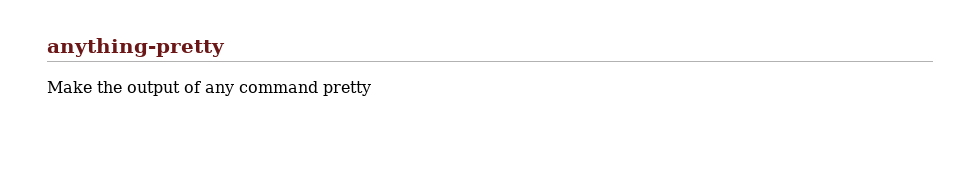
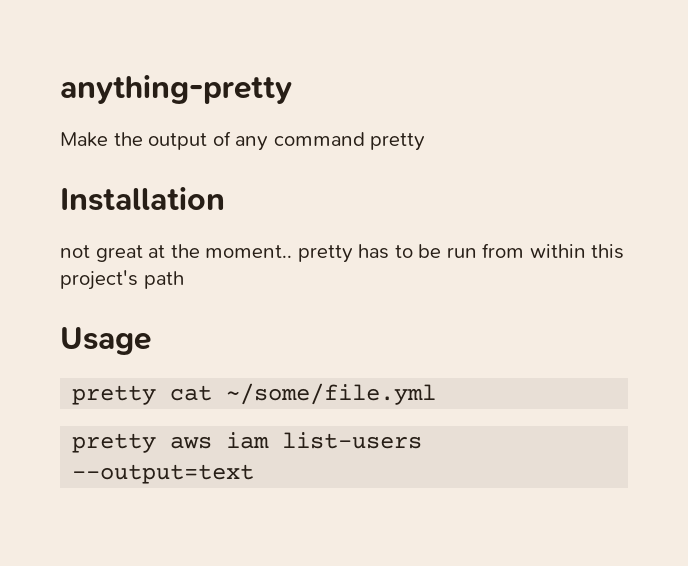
(371, 88) none -> [60,187,225,211] [60,243,625,263] [60,270,184,290] [60,327,151,355] [72,383,437,405] [72,432,423,453] [72,464,255,484] // Installation // not great at the moment.. pretty has to be run from within this project's path // Usage // pretty cat ~/some/file.yml // pretty aws iam list-users --output=text

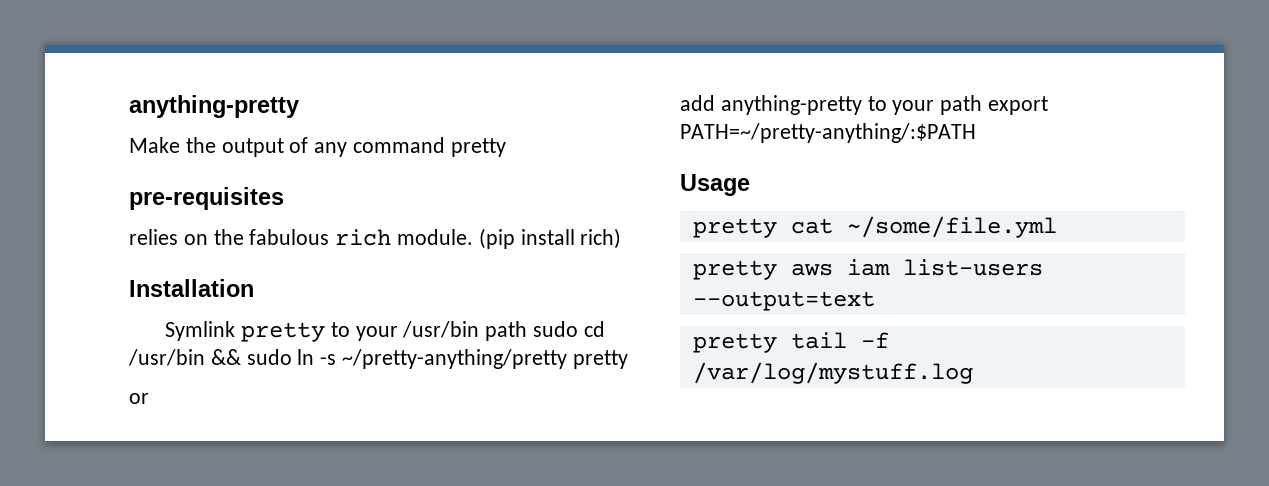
[60,187,225,211] [60,243,625,263] [60,270,184,290] Installation // not great at the moment.. pretty has to be run from within this project's path -> [129,187,284,210] [129,228,622,249] [129,279,254,297] [165,321,605,342] [128,349,628,369] [129,393,149,404] [680,95,1049,115] [680,123,976,143] pre-requisites // relies on the fabulous rich module. (pip install rich) // Installation // Symlink pretty to your /usr/bin path sudo cd /usr/bin && sudo ln -s ~/pretty-anything/pretty pretty // or // add anything-pretty to your path export PATH=~/pretty-anything/:$PATH
(255, 474) none -> [692,332,889,353] [692,362,973,384] // pretty tail -f /var/log/mystuff.log

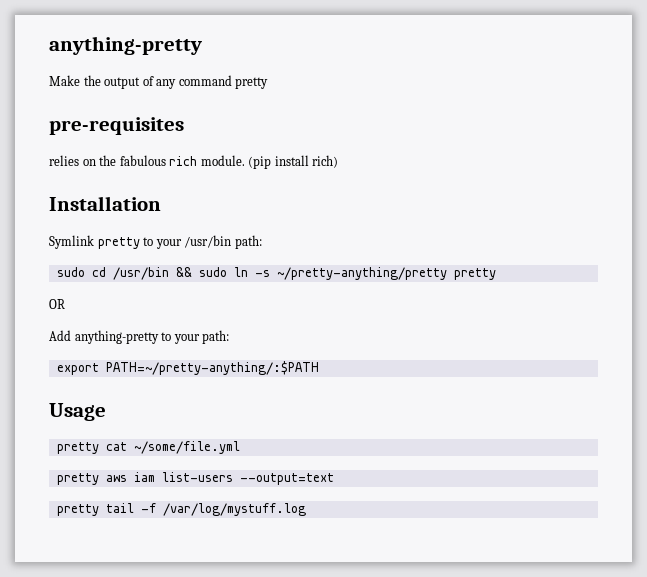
[485,321,528,341] path -> [234,235,262,249] path: //
[129,393,149,404] [680,95,715,111] or // add -> [49,299,65,309] [49,330,71,341] OR // Add
[940,95,983,115] path -> [202,330,230,344] path: //

